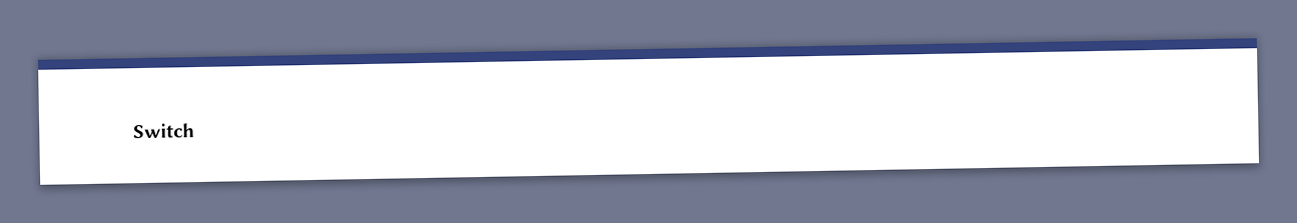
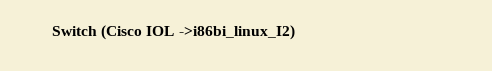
(195, 131) none -> [101,25,295,40] (Cisco IOL ->i86bi_linux_I2)

